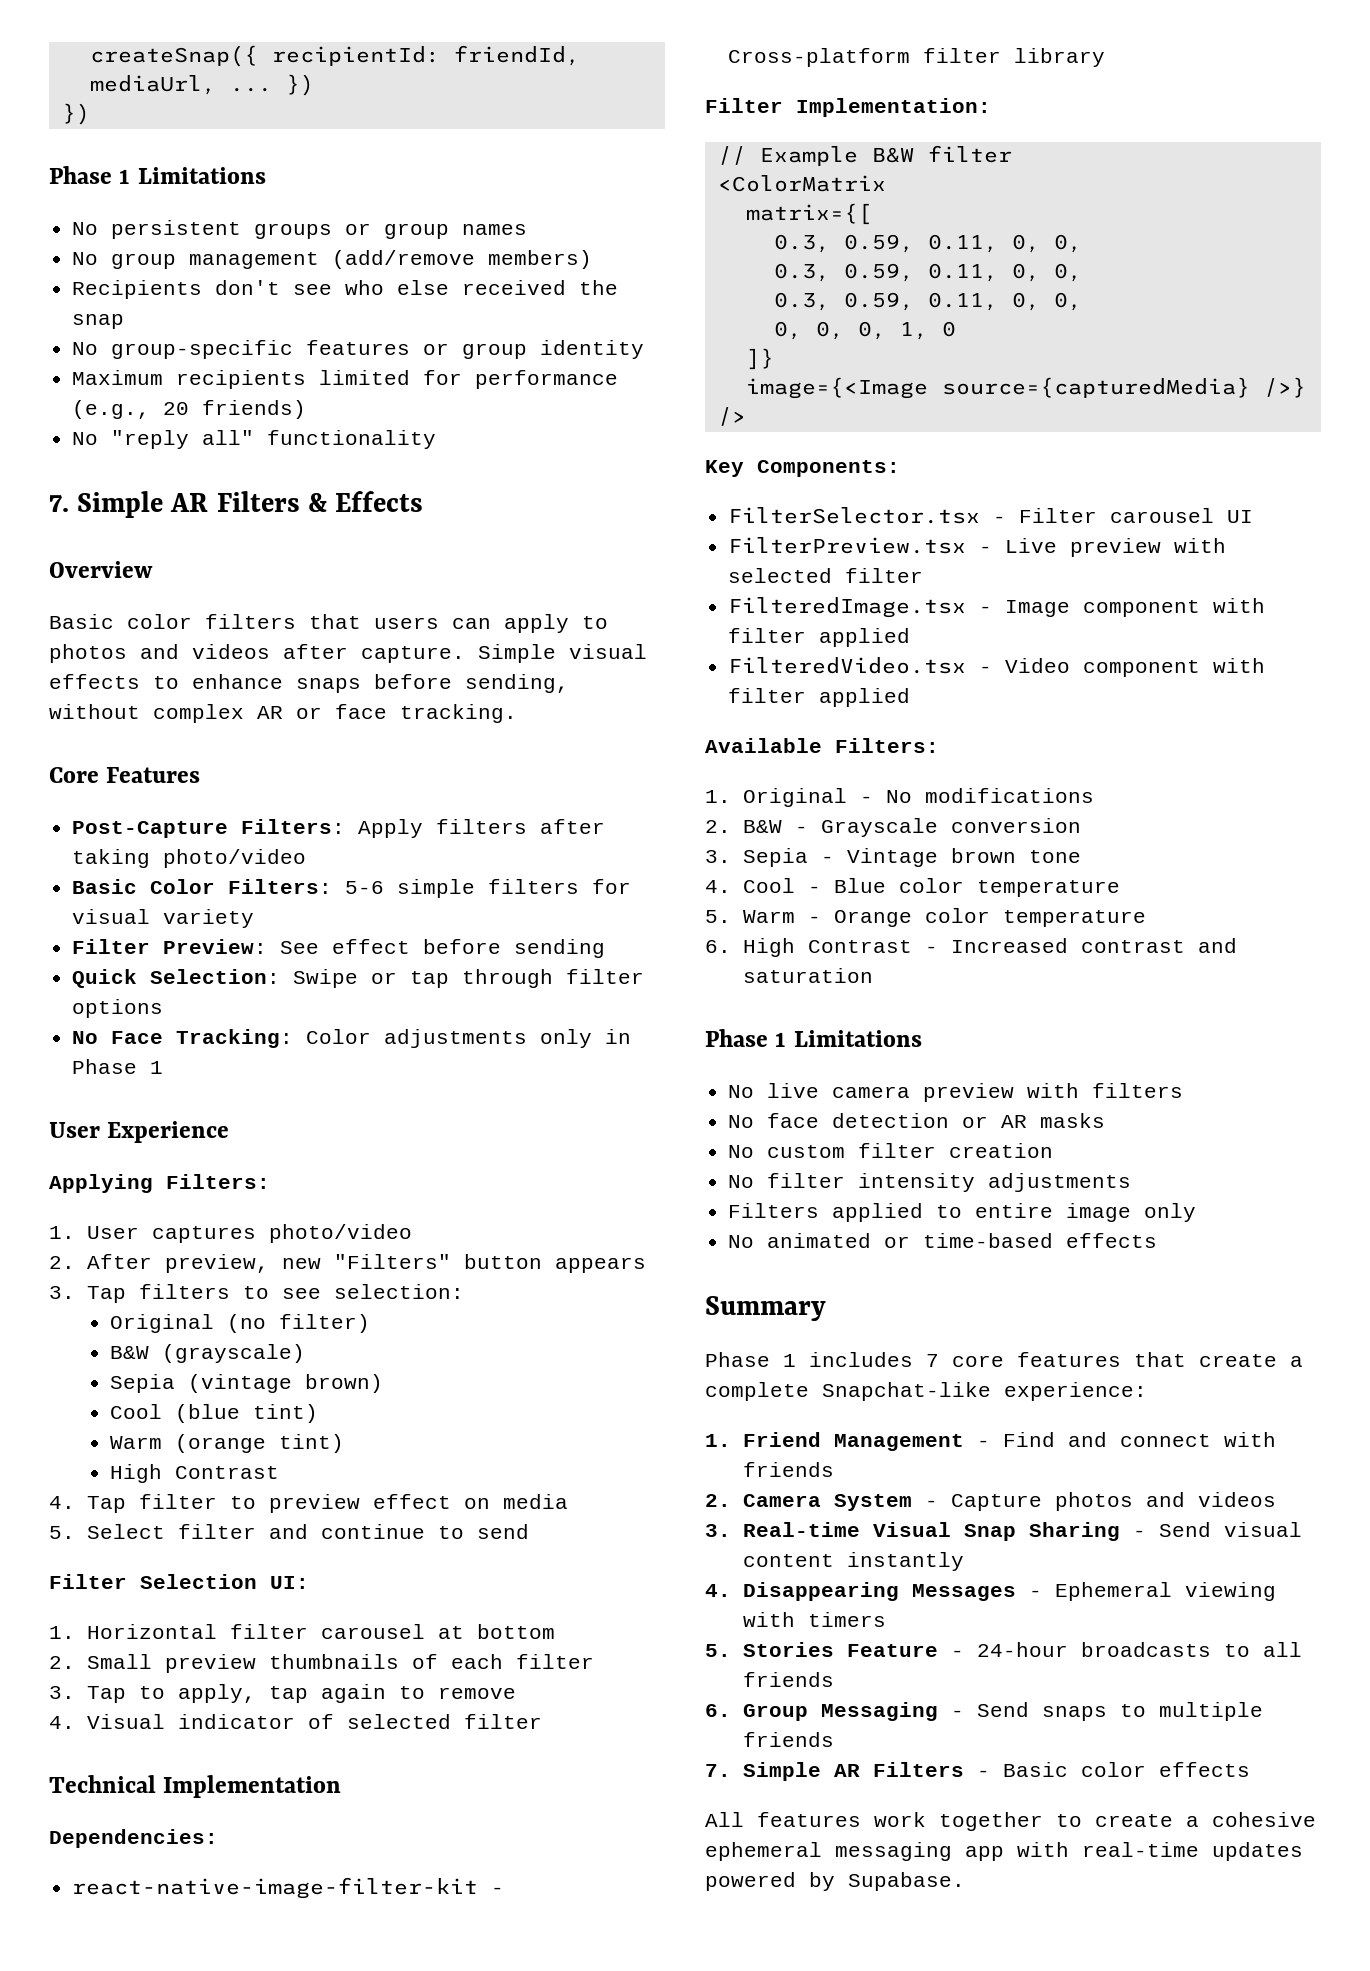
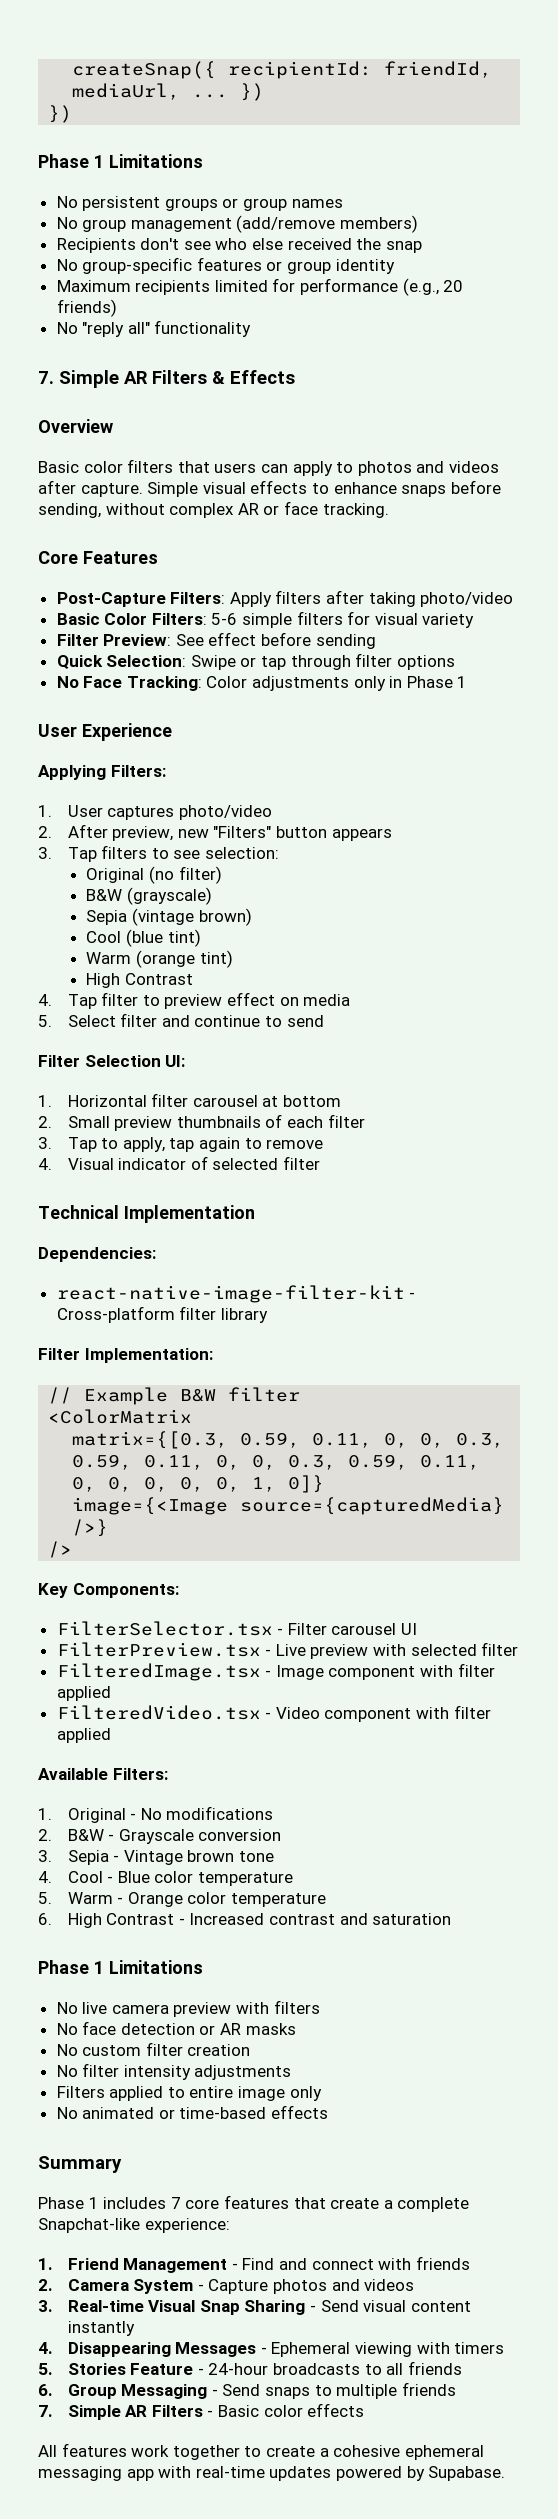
[745,203,872,225] [773,234,1082,253] [773,263,1082,282] [773,292,1082,311] matrix={[ // 0.3, 0.59, 0.11, 0, 0, // 0.3, 0.59, 0.11, 0, 0, // 0.3, 0.59, 0.11, 0, 0, // -> [72,1431,505,1449] [72,1454,481,1470] [72,1477,133,1492] matrix={[0.3, 0.59, 0.11, 0, 0, 0.3, 0.59, 0.11, 0, 0, 0.3, 0.59, 0.11, 0, 0,
[941,321,956,337] [745,348,774,370] 0 // ]} -> [288,1475,325,1493] 0]}

